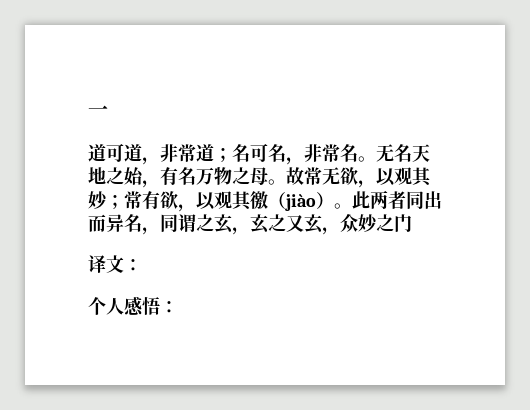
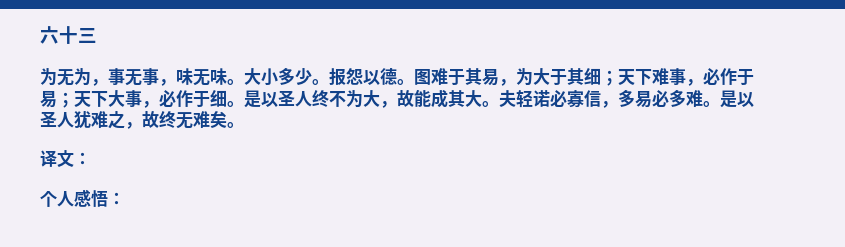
[88,105,108,117] [88,143,430,165] [88,167,433,188] [88,190,442,212] [88,214,412,235] 一 // 道可道，非常道；名可名，非常名。无名天地之始，有名万物之母。故常无欲，以观其妙；常有欲，以观其徼（jiào）。此两者同出而异名，同谓之玄，玄之又玄，众妙之门 -> [40,26,97,44] [40,67,754,86] [40,89,754,108] [40,111,244,129] 六十三 // 为无为，事无事，味无味。大小多少。报怨以德。图难于其易，为大于其细；天下难事，必作于易；天下大事，必作于细。是以圣人终不为大，故能成其大。夫轻诺必寡信，多易必多难。是以圣人犹难之，故终无难矣。

